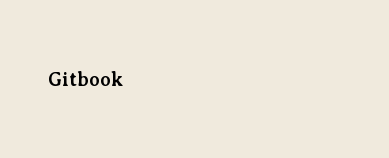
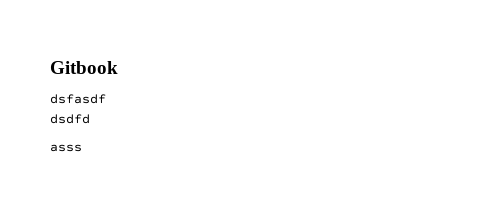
(123, 78) none -> [50,94,106,104] [50,114,90,124] [50,144,82,152] // dsfasdf // dsdfd // asss

